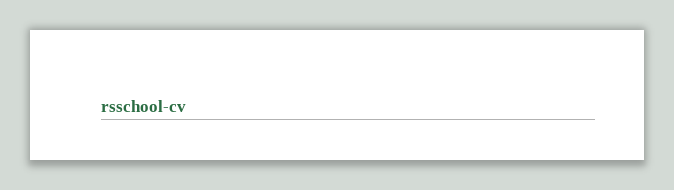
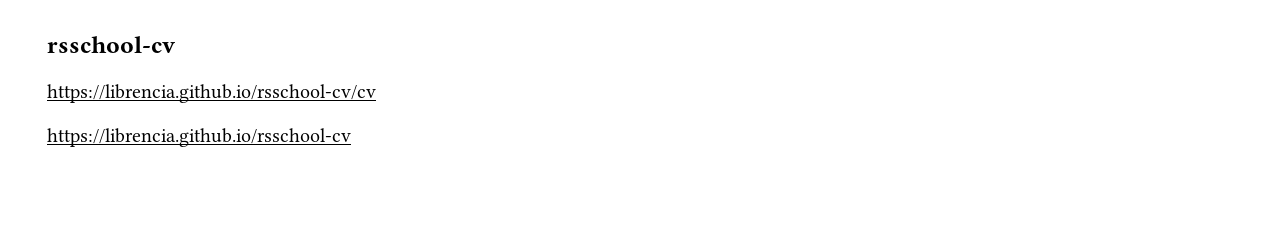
(186, 106) none -> [47,84,376,103] [47,128,351,147] // https://librencia.github.io/rsschool-cv/cv // https://librencia.github.io/rsschool-cv

